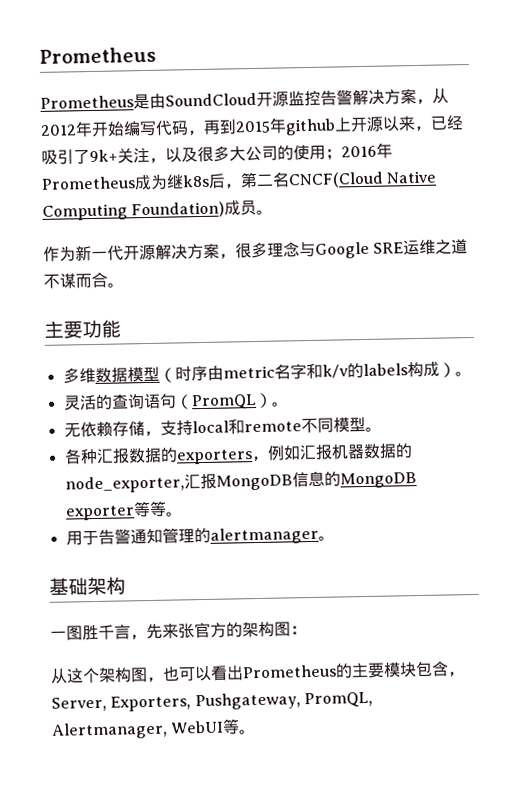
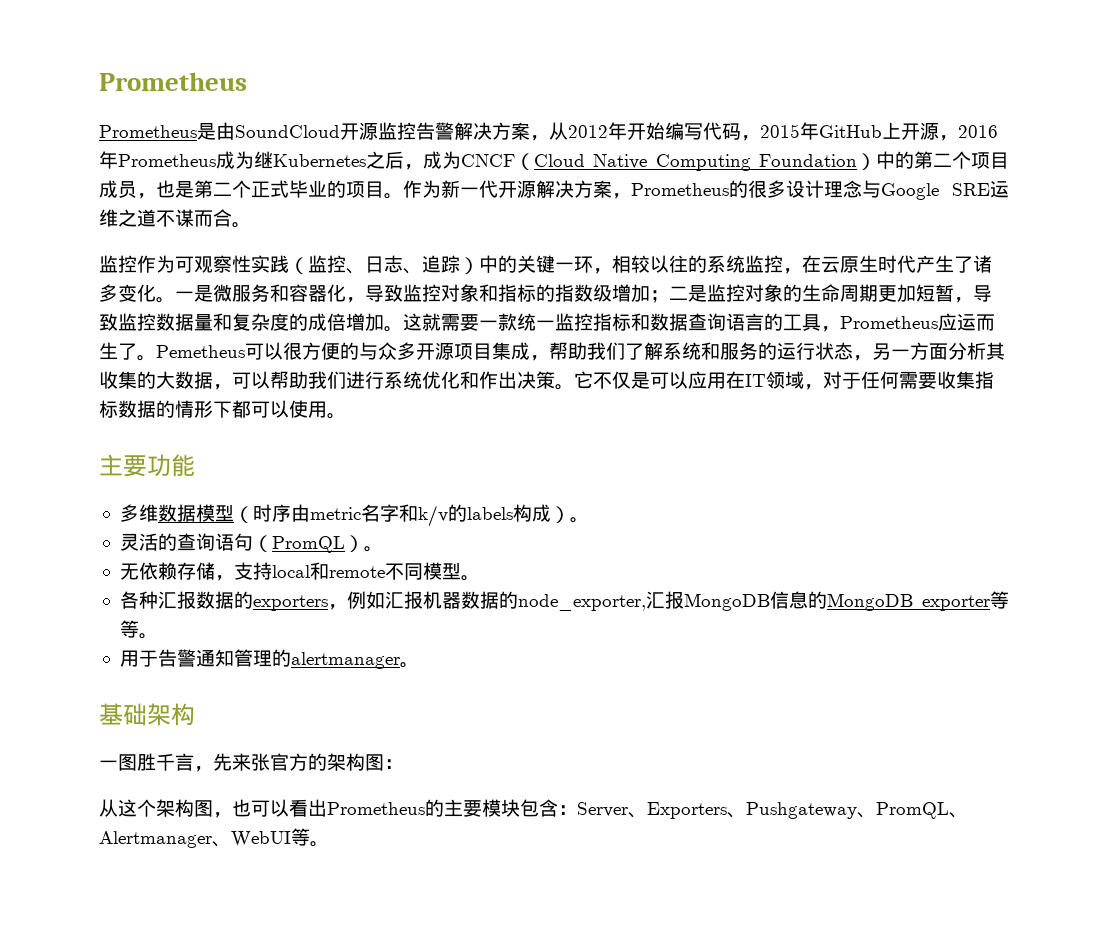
[203,115,464,136] [41,142,393,165] [41,170,438,191] [42,199,274,221] 再到2015年github上开源以来，已经吸引了9k+关注，以及很多大公司的使用；2016年Prometheus成为继k8s后，第二名CNCF(Cloud Native Computing Foundation)成员。 // -> [760,122,998,141] [99,151,1009,171] [99,180,403,199] 2015年GitHub上开源，2016年Prometheus成为继Kubernetes之后，成为CNCF（Cloud Native Computing Foundation）中的第二个项目成员，也是第二个正式毕业的项目。
[235,241,268,259] 很多 -> [631,180,824,198] Prometheus的很多设计
(124, 285) none -> [99,255,992,274] [99,284,992,303] [99,313,995,332] [99,342,1005,361] [99,371,994,390] [99,400,346,419] // 监控作为可观察性实践（监控、日志、追踪）中的关键一环，相较以往的系统监控，在云原生时代产生了诸多变化。一是微服务和容器化，导致监控对象和指标的指数级增加；二是监控对象的生命周期更加短暂，导致监控数据量和复杂度的成倍增加。这就需要一款统一监控指标和数据查询语言的工具，Prometheus应运而生了。Pemetheus可以很方便的与众多开源项目集成，帮助我们了解系统和服务的运行状态，另一方面分析其收集的大数据，可以帮助我们进行系统优化和作出决策。它不仅是可以应用在IT领域，对于任何需要收集指标数据的情形下都可以使用。
[448,671,465,677] [51,691,373,712] [51,721,168,740] ，Server, Exporters, Pushgateway, PromQL, Alertmanager, -> [558,802,968,819] [99,831,231,848] ：Server、Exporters、Pushgateway、PromQL、Alertmanager、

